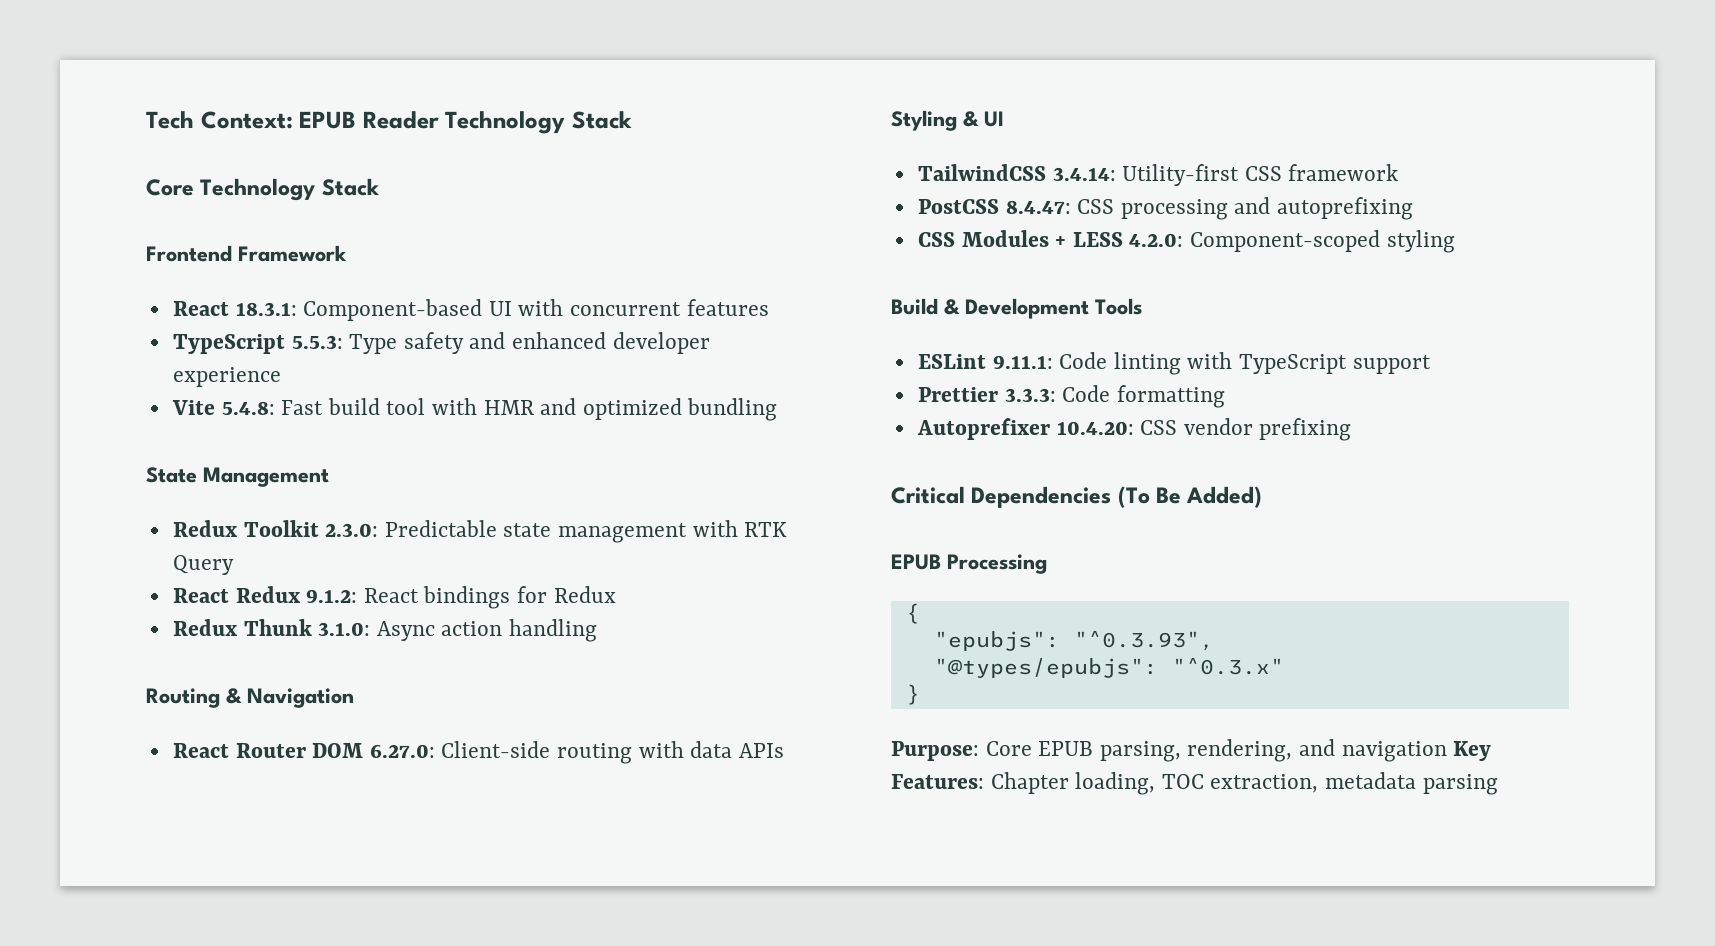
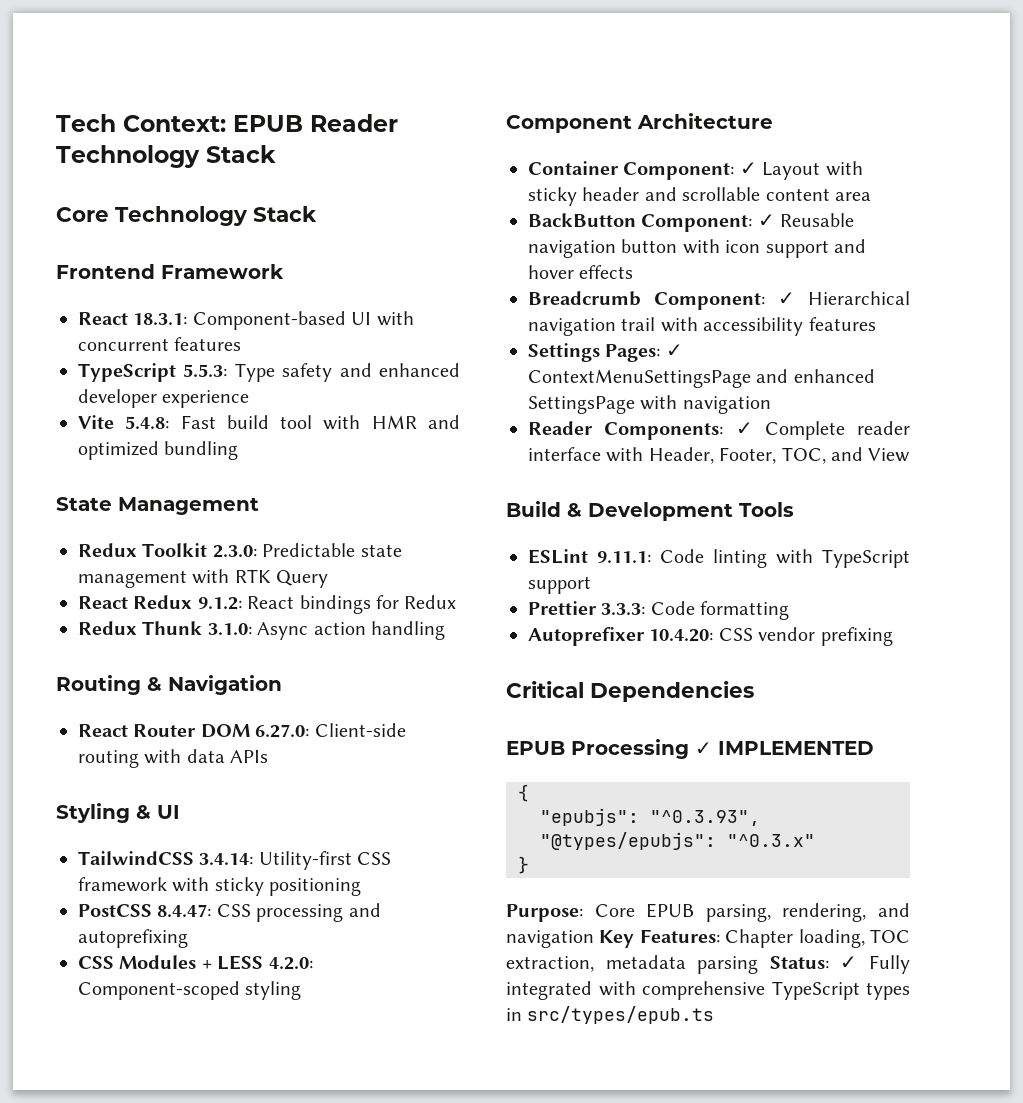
(1399, 172) none -> [172,877,362,896] with sticky positioning
(1455, 241) none -> [506,113,773,133] [528,161,863,180] [528,187,871,206] [528,213,855,232] [528,239,866,258] [528,265,634,279] [528,291,910,310] [528,317,876,336] [528,343,683,362] [528,369,875,388] [528,395,771,414] [528,421,910,440] [528,447,911,464] // Component Architecture // Container Component: ✓ Layout with sticky header and scrollable content area // BackButton Component: ✓ Reusable navigation button with icon support and hover effects // Breadcrumb Component: ✓ Hierarchical navigation trail with accessibility features // Settings Pages: ✓ ContextMenuSettingsPage and enhanced SettingsPage with navigation // Reader Components: ✓ Complete reader interface with Header, Footer, TOC, and View
[1117,486,1263,508] (To Be Added) -> (754, 691) none
(1047, 564) none -> [695,741,874,755] ✓ IMPLEMENTED
(1498, 784) none -> [769,955,910,974] [506,981,910,1000] [506,1006,715,1024] Status: ✓ Fully integrated with comprehensive TypeScript types in src/types/epub.ts

